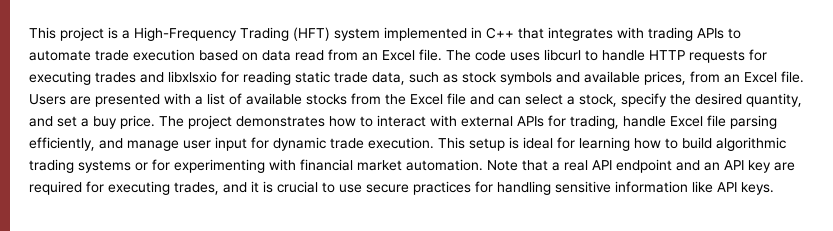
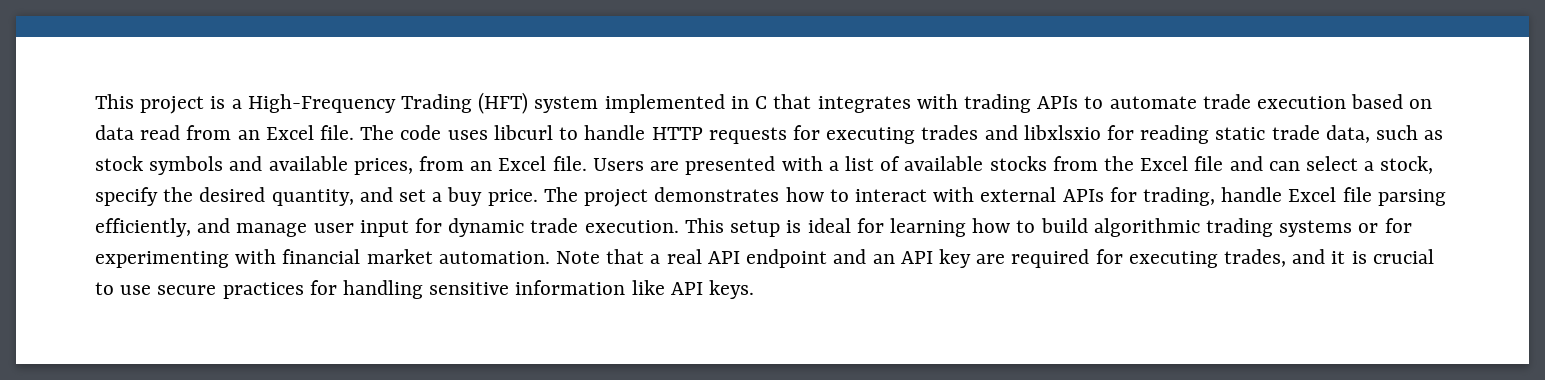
[486,27,514,39] C++ -> [755,96,768,109] C

